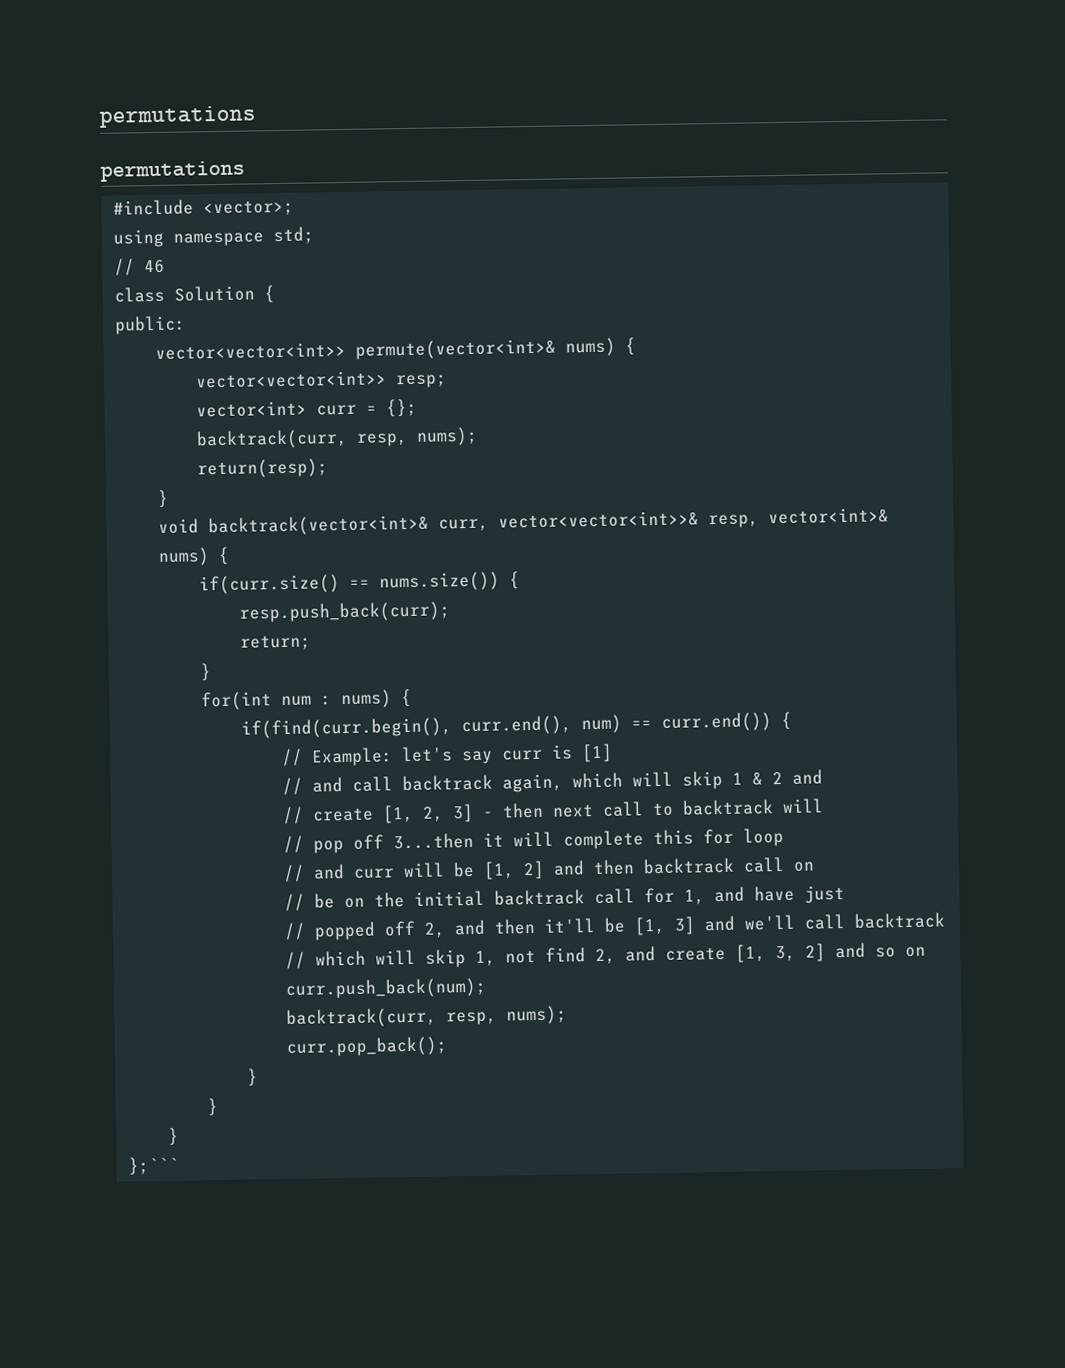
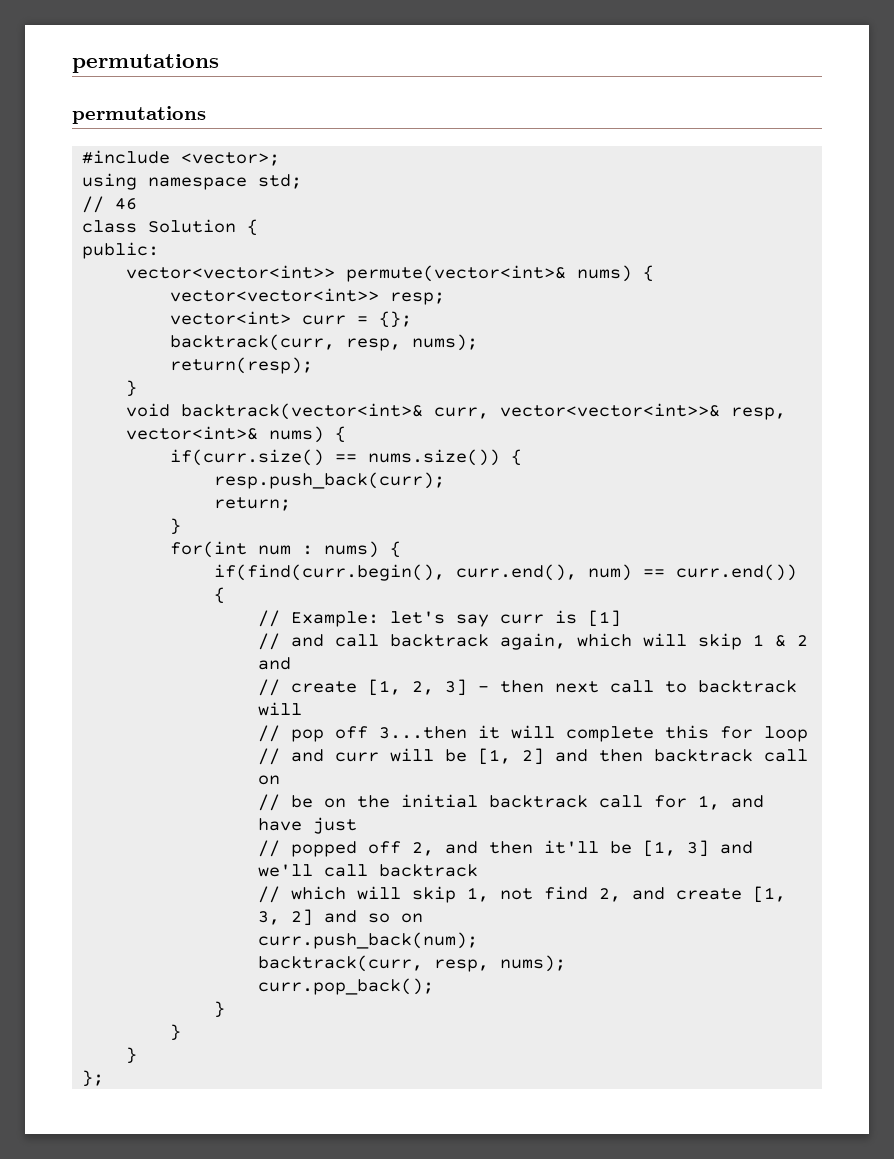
[127,1156,179,1176] };``` -> [81,1070,104,1087] };

